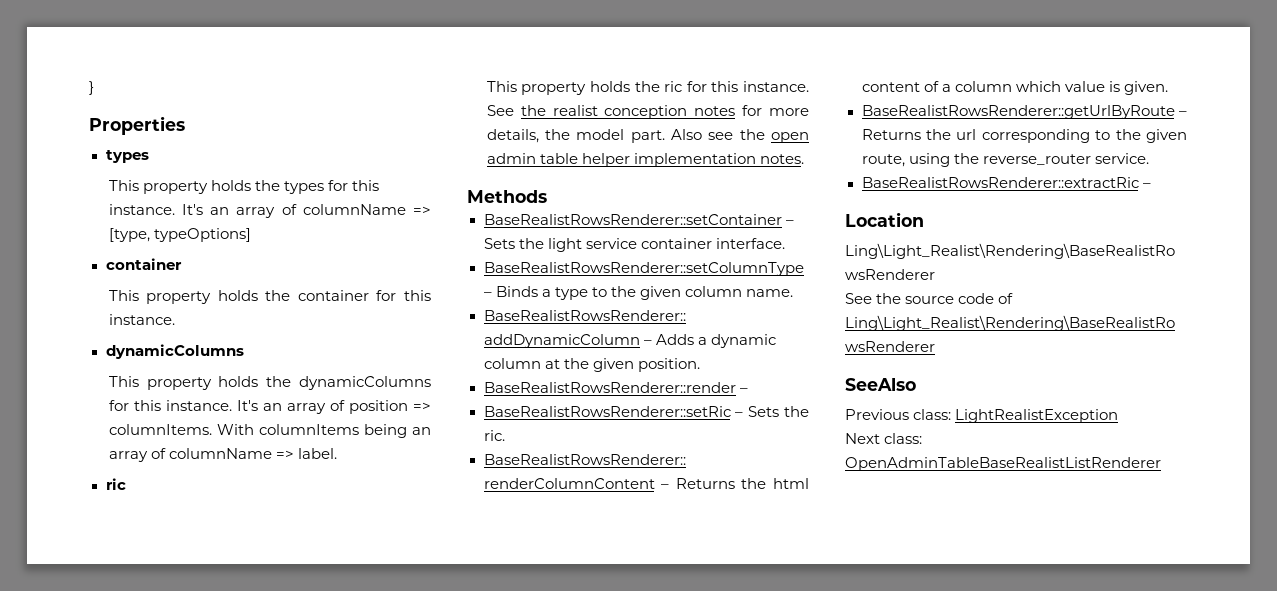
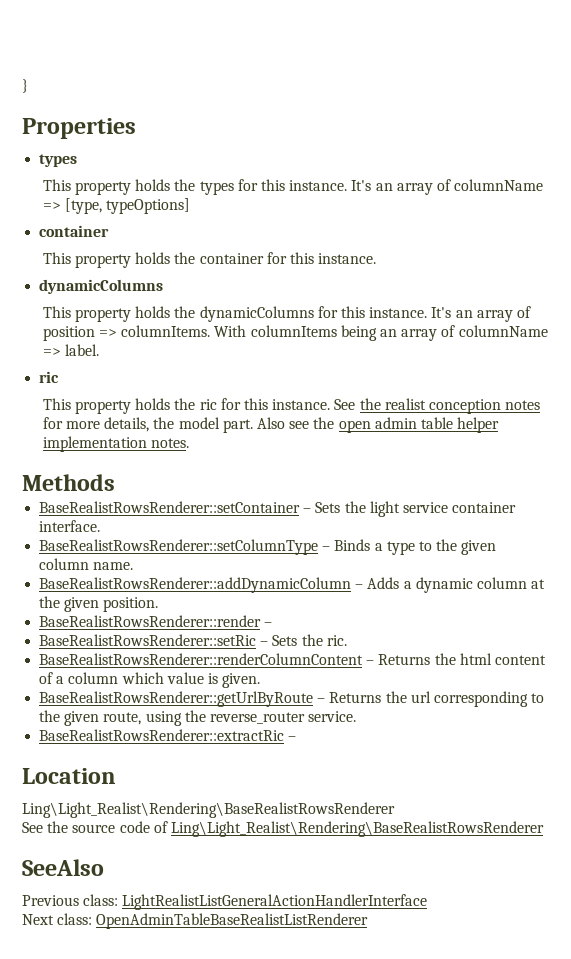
[955,409,1119,423] LightRealistException -> [122,894,428,910] LightRealistListGeneralActionHandlerInterface

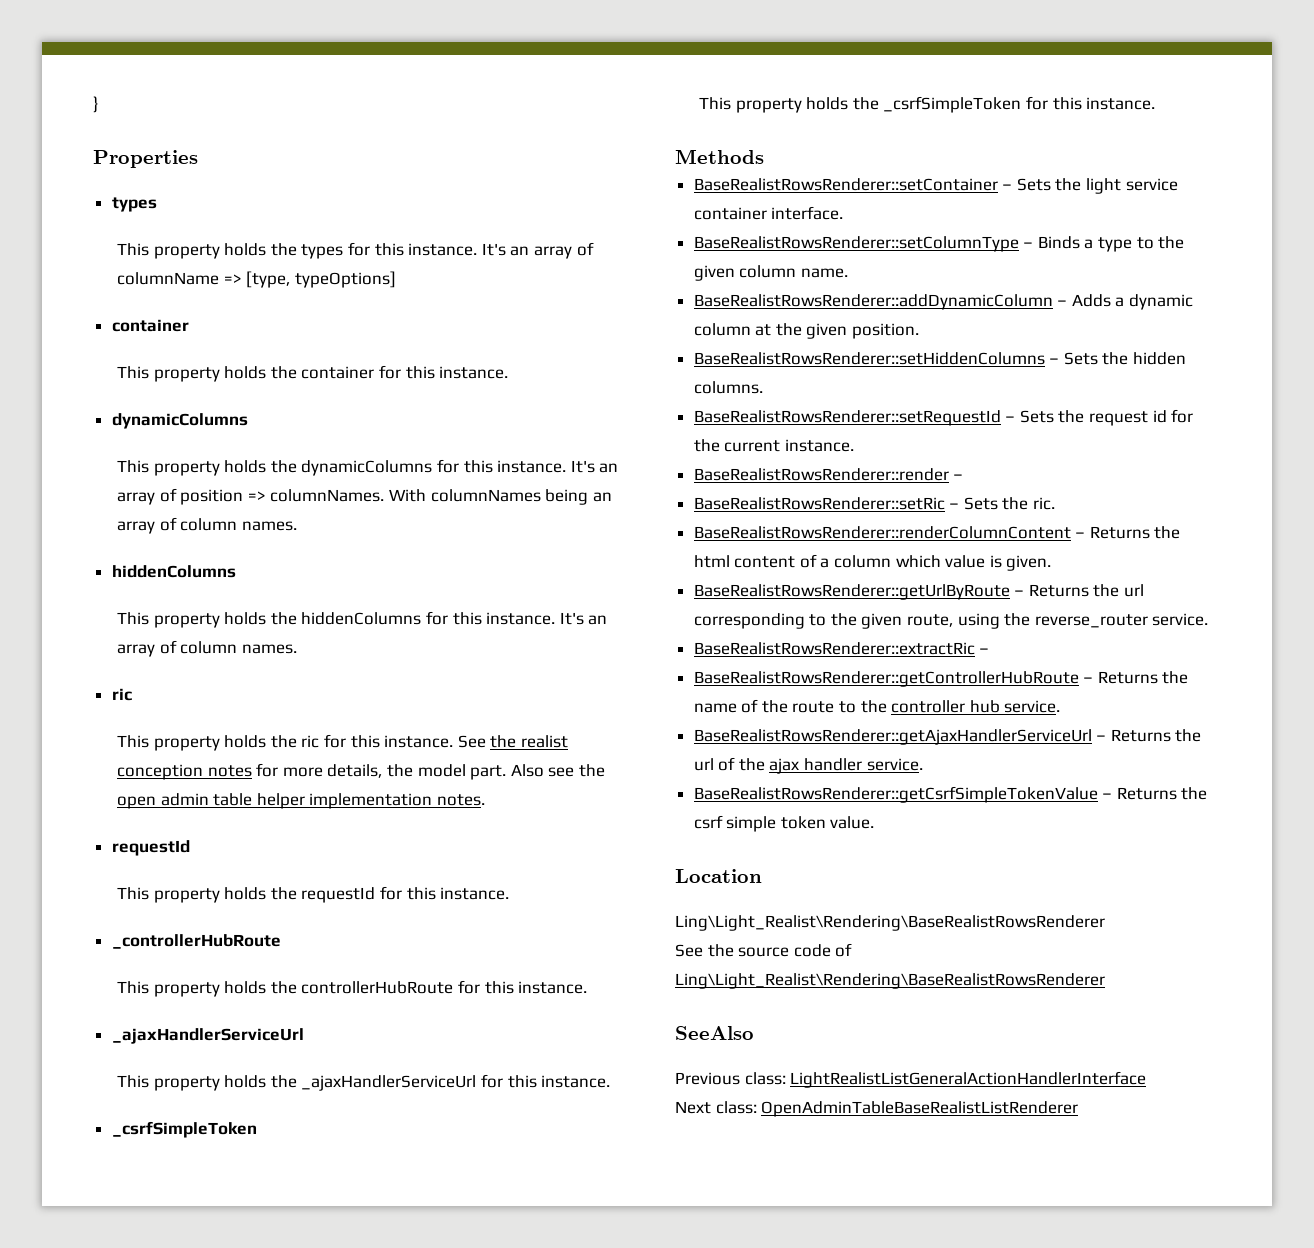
[121,325,337,337] columnItems. With columnItems -> [270,489,541,502] columnNames. With columnNames
[458,325,548,337] [42,344,100,356] columnName => label. -> [180,518,297,531] [111,565,236,578] [117,611,608,628] [117,640,297,657] column names. // hiddenColumns // This property holds the hiddenColumns for this instance. It's an array of column names.
(190, 443) none -> [111,840,190,856] [117,886,510,903] [111,934,281,949] [117,980,588,997] [111,1028,304,1044] [117,1074,611,1091] [111,1121,257,1138] [699,96,1156,113] // requestId // This property holds the requestId for this instance. // _controllerHubRoute // This property holds the controllerHubRoute for this instance. // _ajaxHandlerServiceUrl // This property holds the _ajaxHandlerServiceUrl for this instance. // _csrfSimpleToken // This property holds the _csrfSimpleToken for this instance.
(159, 604) none -> [693,352,1187,365] [693,381,763,394] [693,409,1194,426] [693,439,854,452] // BaseRealistRowsRenderer::setHiddenColumns – Sets the hidden columns. // BaseRealistRowsRenderer::setRequestId – Sets the request id for the current instance.
(297, 738) none -> [693,671,1189,687] [693,699,1061,713] [693,729,1202,745] [693,757,923,774] [693,786,1208,803] [693,815,875,832] // BaseRealistRowsRenderer::getControllerHubRoute – Returns the name of the route to the controller hub service. // BaseRealistRowsRenderer::getAjaxHandlerServiceUrl – Returns the url of the ajax handler service. // BaseRealistRowsRenderer::getCsrfSimpleTokenValue – Returns the csrf simple token value.

